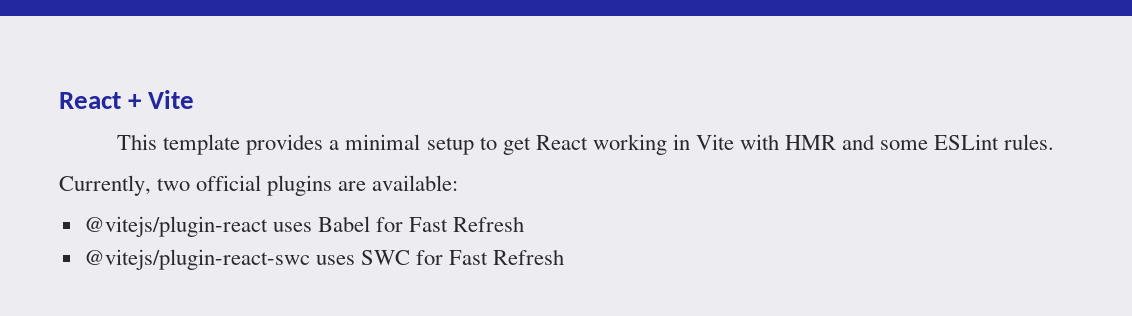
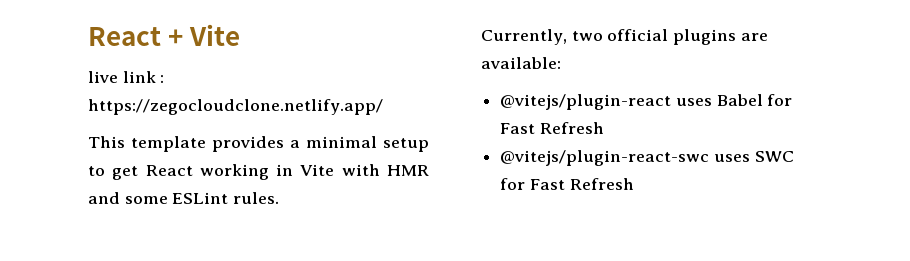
(195, 99) none -> [88,71,165,83] [88,99,383,115] // live link : https://zegocloudclone.netlify.app/

